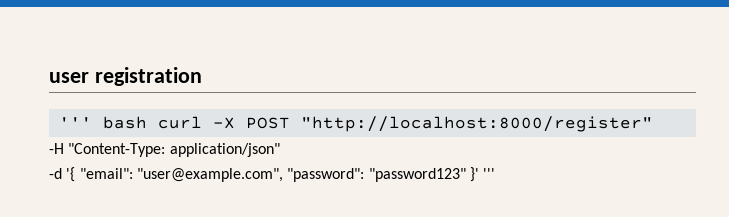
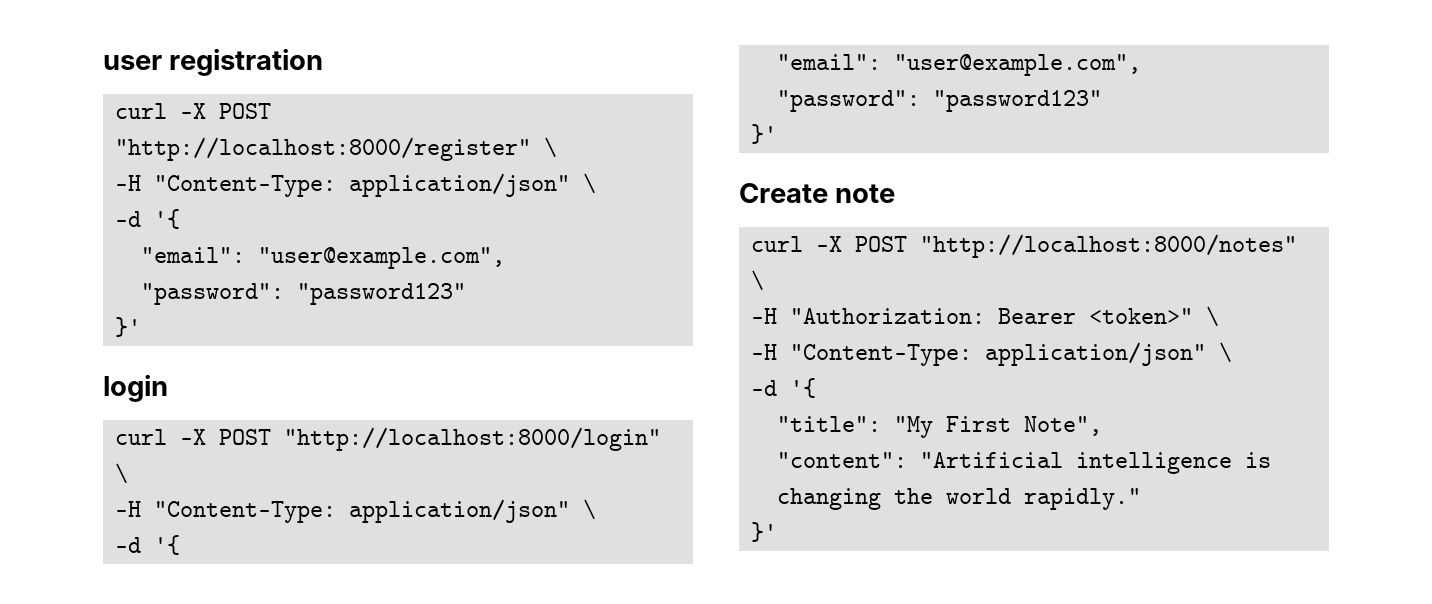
[58,116,147,129] ''' bash -> (324, 62) none
[49,143,280,157] [49,167,496,182] // -H "Content-Type: application/json" // -d '{ "email": "user@example.com", "password": "password123" }' ''' -> [544,137,558,158] [115,173,597,197] [115,209,181,229] [141,247,506,269] [141,283,467,305] [115,317,142,337] [103,374,168,402] [115,427,662,451] [115,463,129,484] [115,499,597,523] [115,535,181,555] [777,54,1142,76] [777,90,1103,112] [751,124,778,144] [739,183,896,203] [751,234,1298,258] [751,270,765,291] [751,306,1220,327] [751,342,1233,366] [751,378,817,398] [777,416,1103,438] [777,452,1272,474] [777,488,1142,510] [751,522,778,542] \ // -H "Content-Type: application/json" \ // -d '{ // "email": "user@example.com", // "password": "password123" // }' // login // curl -X POST "http://localhost:8000/login" \ // -H "Content-Type: application/json" \ // -d '{ // "email": "user@example.com", // "password": "password123" // }' // Create note // curl -X POST "http://localhost:8000/notes" \ // -H "Authorization: Bearer <token>" \ // -H "Content-Type: application/json" \ // -d '{ // "title": "My First Note", // "content": "Artificial intelligence is changing the world rapidly." // }'

